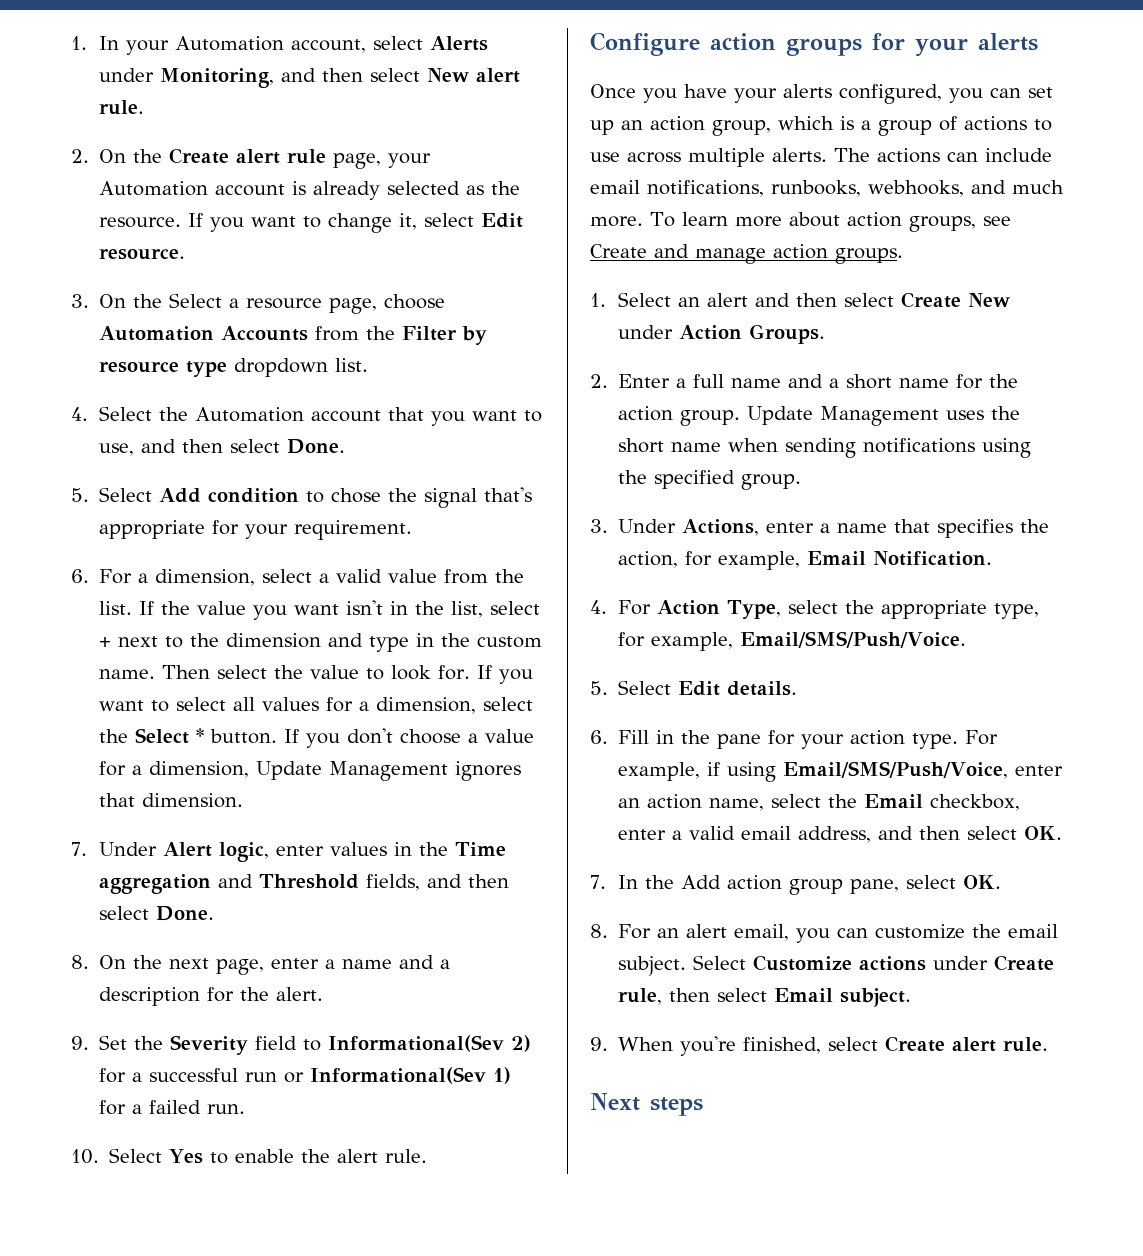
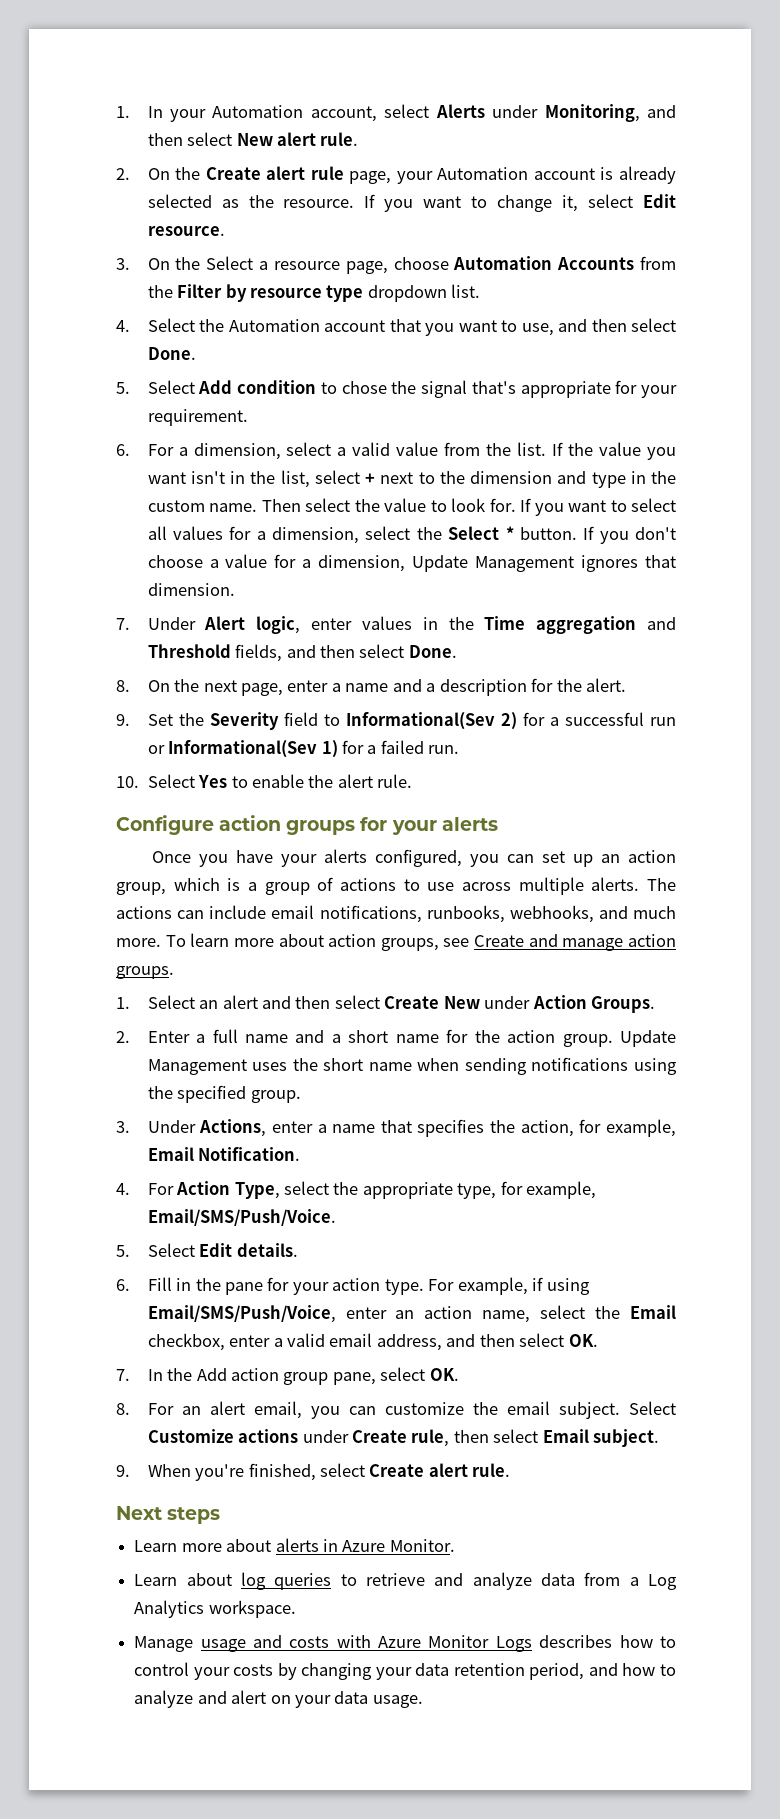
(703, 1106) none -> [134,1538,455,1552] [134,1572,678,1590] [134,1600,296,1618] [134,1635,676,1652] [134,1662,677,1680] [134,1690,423,1708] // Learn more about alerts in Azure Monitor. // Learn about log queries to retrieve and analyze data from a Log Analytics workspace. // Manage usage and costs with Azure Monitor Logs describes how to control your costs by changing your data retention period, and how to analyze and alert on your data usage.

